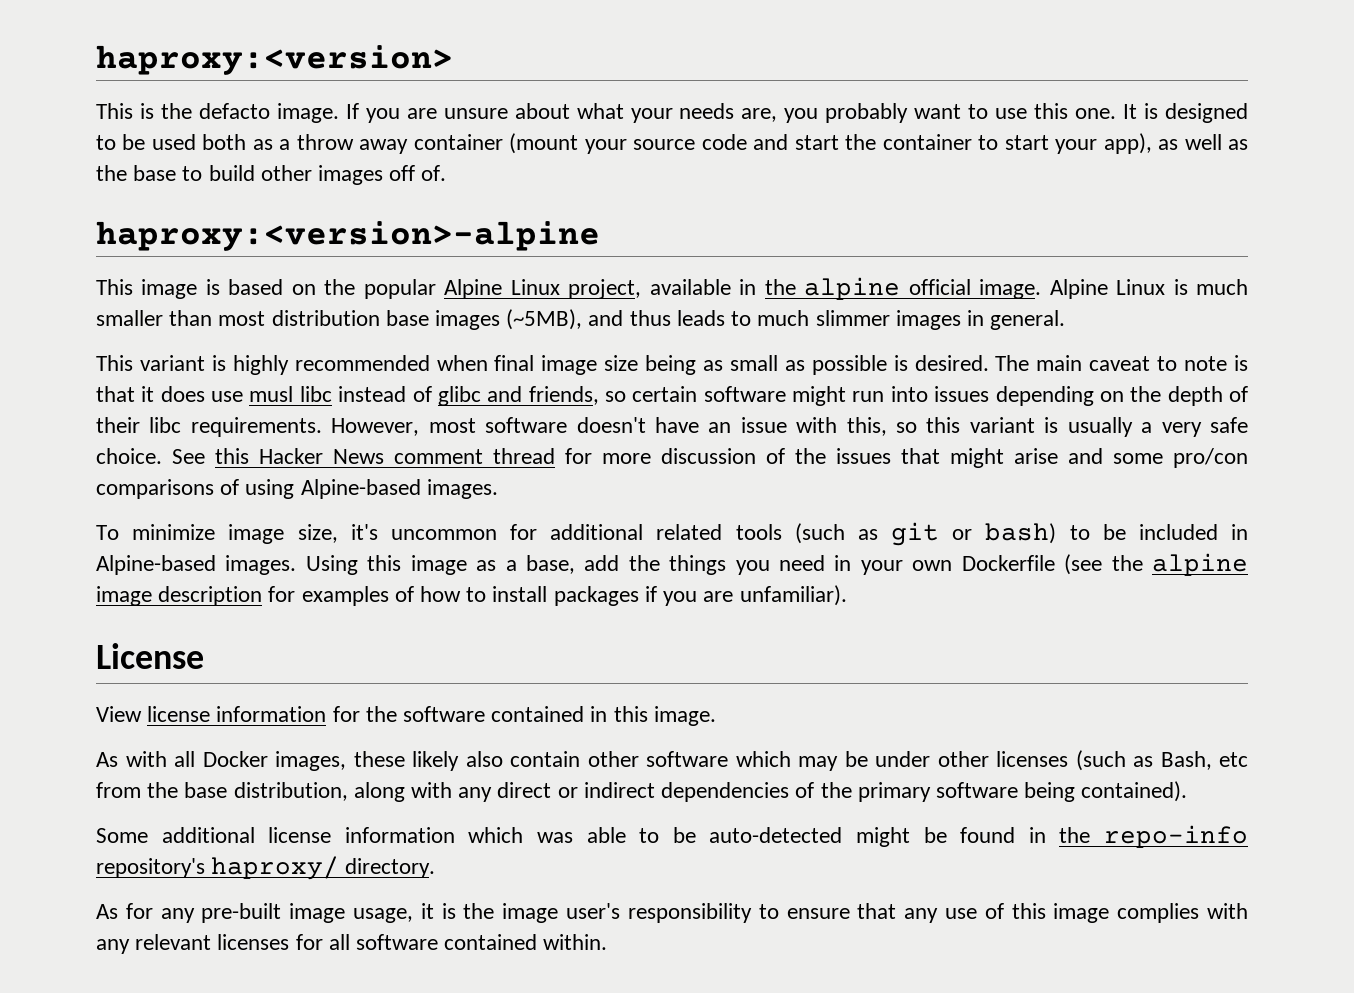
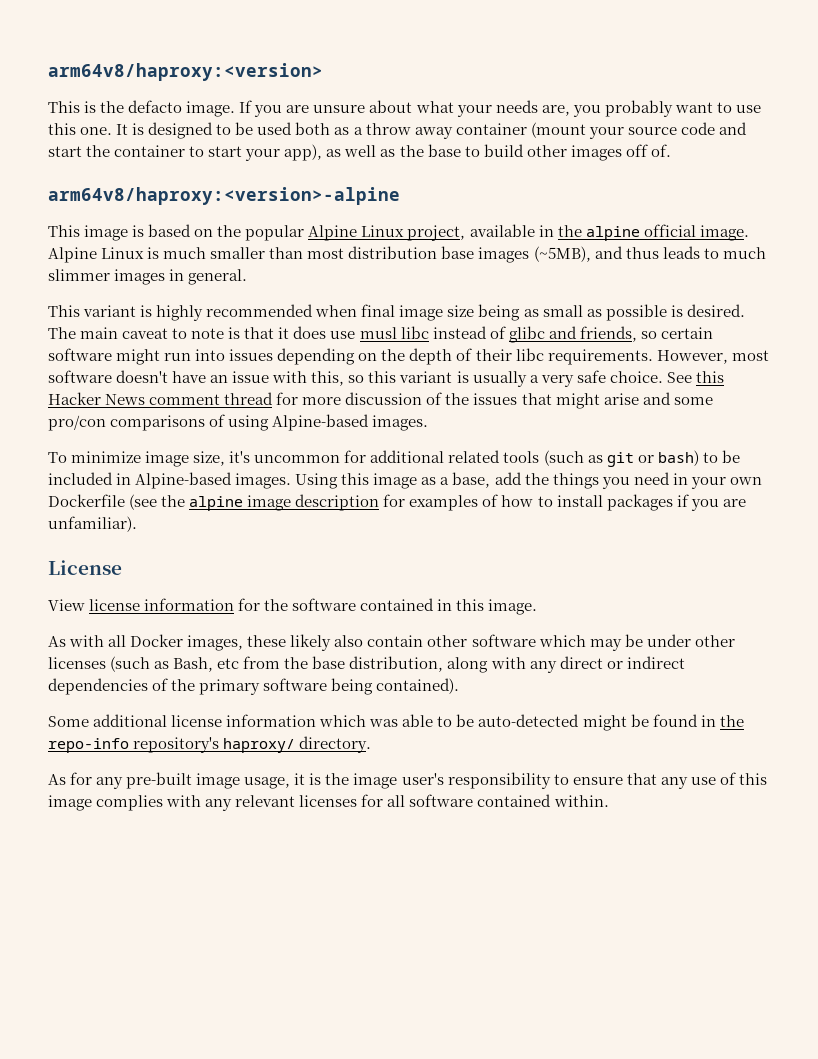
[96,45,453,75] haproxy:<version> -> [48,63,323,81] arm64v8/haproxy:<version>
[96,221,600,251] haproxy:<version>-alpine -> [48,187,400,205] arm64v8/haproxy:<version>-alpine

